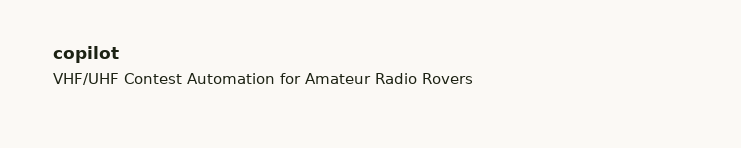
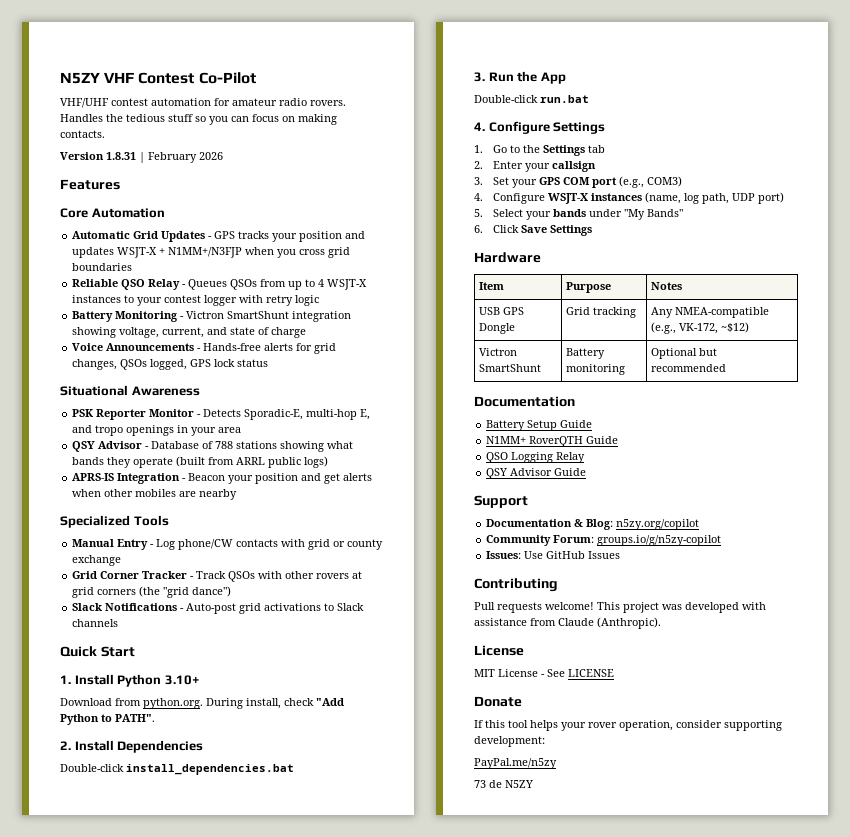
[53,46,119,63] [53,73,473,85] copilot // VHF/UHF Contest Automation for Amateur Radio Rovers -> [60,72,256,84] [60,98,346,108] [60,114,337,125] [60,130,105,138] [60,152,223,163] [60,179,120,190] [60,208,165,218] [72,231,366,242] [72,247,351,258] [72,263,133,271] [72,279,368,290] [72,295,320,306] [72,311,352,322] [72,327,307,338] [72,343,337,354] [72,359,269,370] [60,385,200,396] [72,409,371,420] [72,425,242,436] [72,441,354,452] [72,456,329,468] [72,473,373,484] [72,489,238,500] [60,515,169,528] [72,539,384,550] [72,555,122,566] [72,571,363,582] [72,586,232,598] [72,603,365,614] [72,619,119,627] [60,646,135,657] [60,674,200,687] [60,698,344,709] [60,714,155,725] [60,740,204,753] [60,764,294,775] [474,71,566,84] [474,95,589,103] [474,121,606,134] [474,145,606,156] [474,161,597,172] [474,176,683,188] [474,192,785,204] [474,209,684,220] [474,225,593,236] [474,252,541,263] [478,282,504,290] [565,282,611,293] [650,282,682,290] [478,307,524,315] [478,323,515,334] [565,307,636,318] [650,307,769,318] [650,322,749,334] [478,348,517,356] [478,364,541,372] [565,348,605,359] [565,364,625,375] [650,348,717,359] [650,364,726,372] [474,396,575,407] [486,420,593,431] [486,436,619,447] [486,452,586,463] [486,468,587,479] [474,495,528,508] [486,519,700,530] [486,535,722,546] [486,551,621,559] [474,578,558,592] [474,602,766,613] [474,617,661,629] [474,645,524,656] [474,669,614,677] [474,696,522,707] [474,720,782,731] [474,736,545,747] [474,758,557,769] [474,780,533,788] N5ZY VHF Contest Co-Pilot // VHF/UHF contest automation for amateur radio rovers. Handles the tedious stuff so you can focus on making contacts. // Version 1.8.31 | February 2026 // Features // Core Automation // Automatic Grid Updates - GPS tracks your position and updates WSJT-X + N1MM+/N3FJP when you cross grid boundaries // Reliable QSO Relay - Queues QSOs from up to 4 WSJT-X instances to your contest logger with retry logic // Battery Monitoring - Victron SmartShunt integration showing voltage, current, and state of charge // Voice Announcements - Hands-free alerts for grid changes, QSOs logged, GPS lock status // Situational Awareness // PSK Reporter Monitor - Detects Sporadic-E, multi-hop E, and tropo openings in your area // QSY Advisor - Database of 788 stations showing what bands they operate (built from ARRL public logs) // APRS-IS Integration - Beacon your position and get alerts when other mobiles are nearby // Specialized Tools // Manual Entry - Log phone/CW contacts with grid or county exchange // Grid Corner Tracker - Track QSOs with other rovers at grid corners (the "grid dance") // Slack Notifications - Auto-post grid activations to Slack channels // Quick Start // 1. Install Python 3.10+ // Download from python.org. During install, check "Add Python to PATH". // 2. Install Dependencies // Double-click install_dependencies.bat // 3. Run the App // Double-click run.bat // 4. Configure Settings // 1. Go to the Settings tab // 2. Enter your callsign // 3. Set your GPS COM port (e.g., COM3) // 4. Configure WSJT-X instances (name, log path, UDP port) // 5. Select your bands under "My Bands" // 6. Click Save Settings // Hardware // Item | Purpose | Notes // USB GPS Dongle | Grid tracking | Any NMEA-compatible (e.g., VK-172, ~$12) // Victron SmartShunt | Battery monitoring | Optional but recommended // Documentation // Battery Setup Guide // N1MM+ RoverQTH Guide // QSO Logging Relay // QSY Advisor Guide // Support // Documentation & Blog: n5zy.org/copilot // Community Forum: groups.io/g/n5zy-copilot // Issues: Use GitHub Issues // Contributing // Pull requests welcome! This project was developed with assistance from Claude (Anthropic). // License // MIT License - See LICENSE // Donate // If this tool helps your rover operation, consider supporting development: // PayPal.me/n5zy // 73 de N5ZY

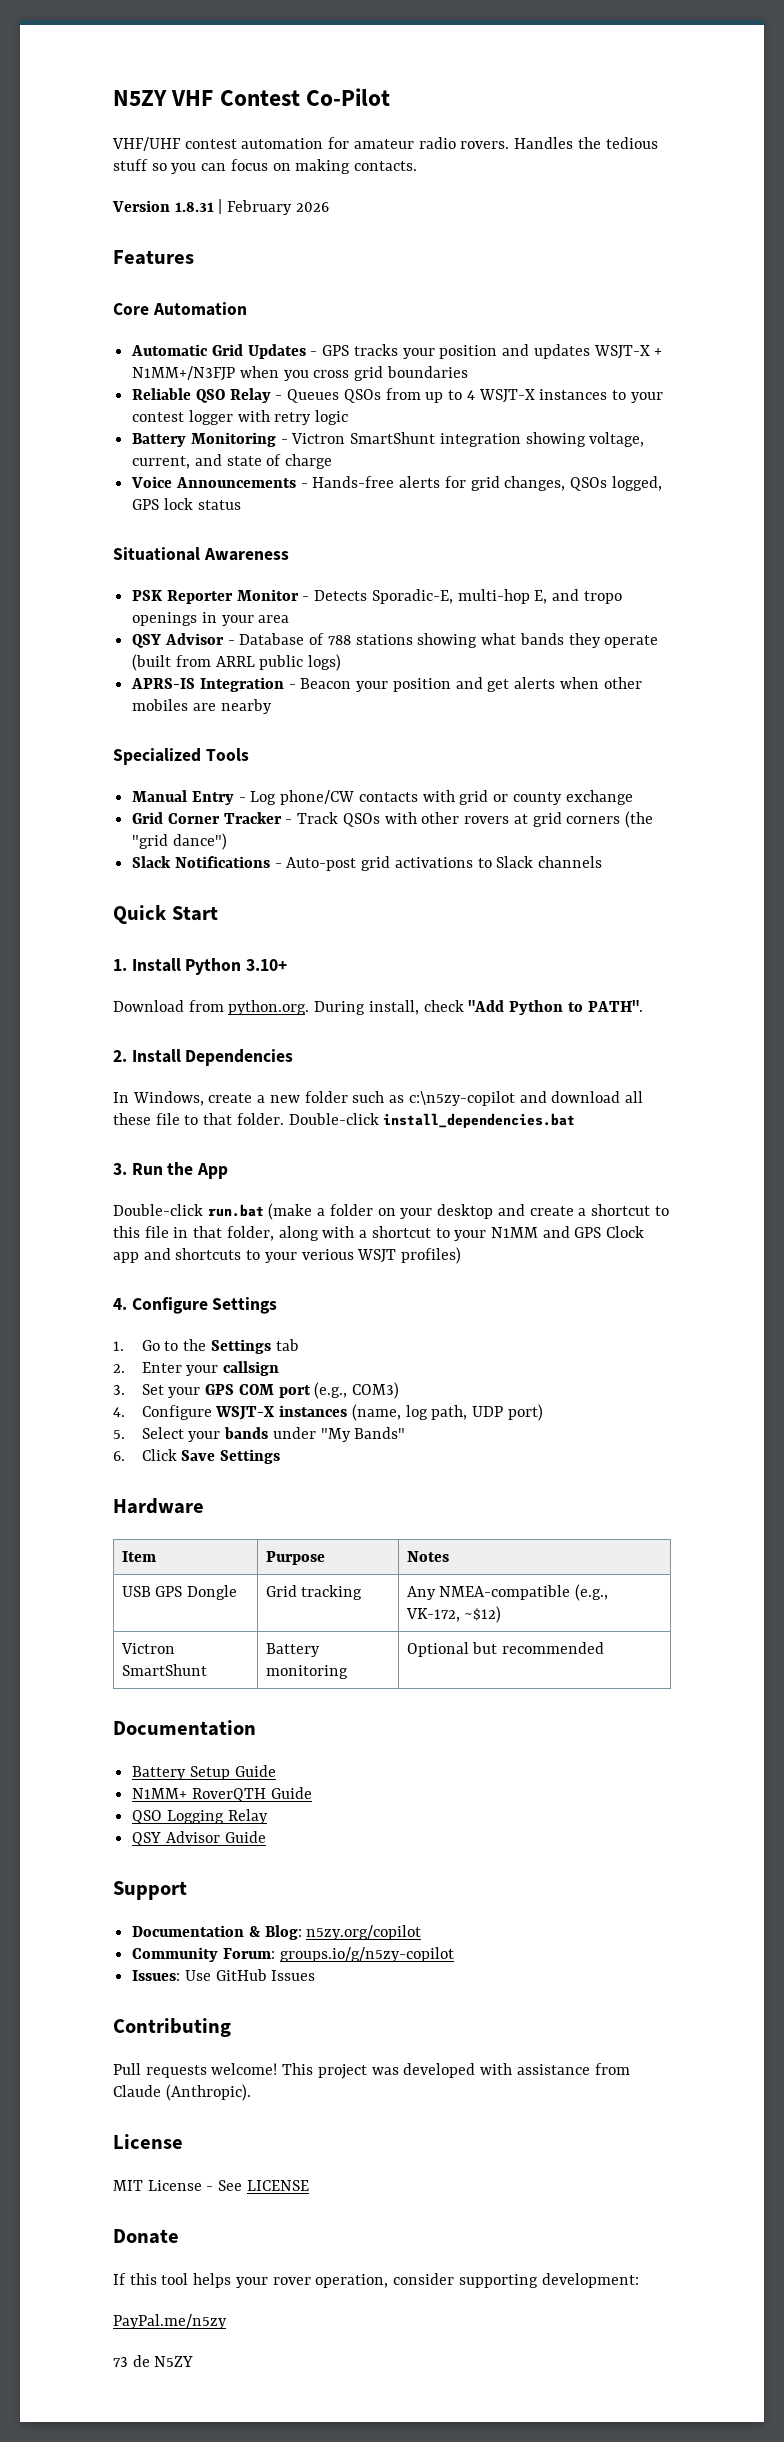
(204, 746) none -> [113,1091,643,1106] [113,1113,284,1125] In Windows, create a new folder such as c:\n5zy-copilot and download all these file to that folder.
(589, 99) none -> [268,1203,669,1220] [113,1226,645,1241] [113,1247,462,1264] (make a folder on your desktop and create a shortcut to this file in that folder, along with a shortcut to your N1MM and GPS Clock app and shortcuts to your verious WSJT profiles)

